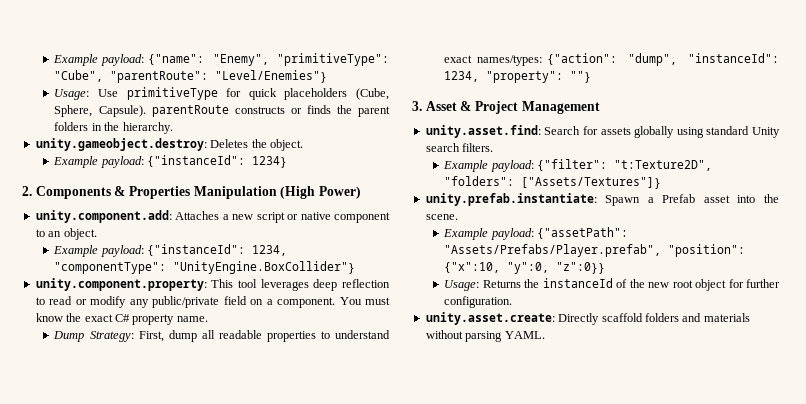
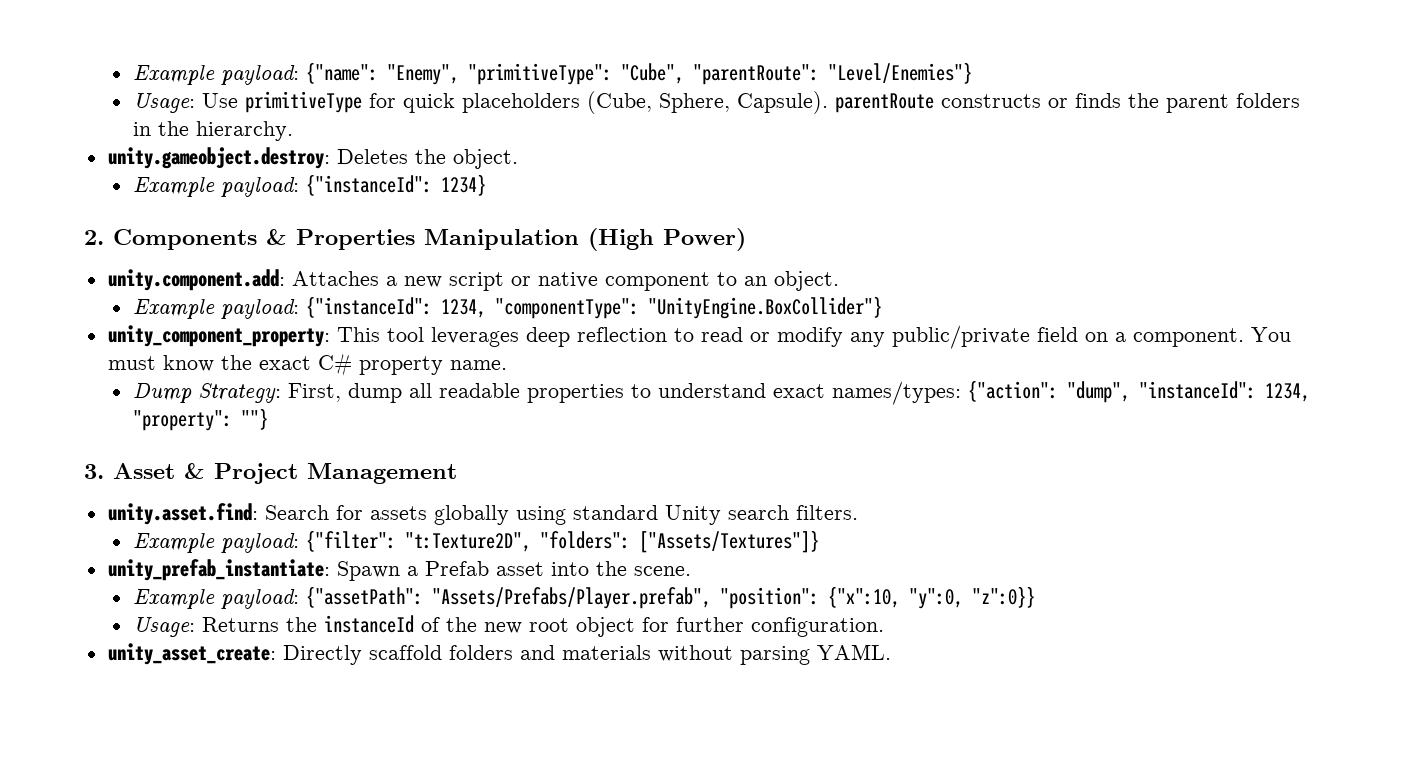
[35,278,207,291] unity.component.property: -> [107,325,330,347] unity_component_property:
[425,193,597,206] unity.prefab.instantiate: -> [107,559,330,581] unity_prefab_instantiate:
[425,312,555,325] unity.asset.create: -> [107,643,276,665] unity_asset_create:

